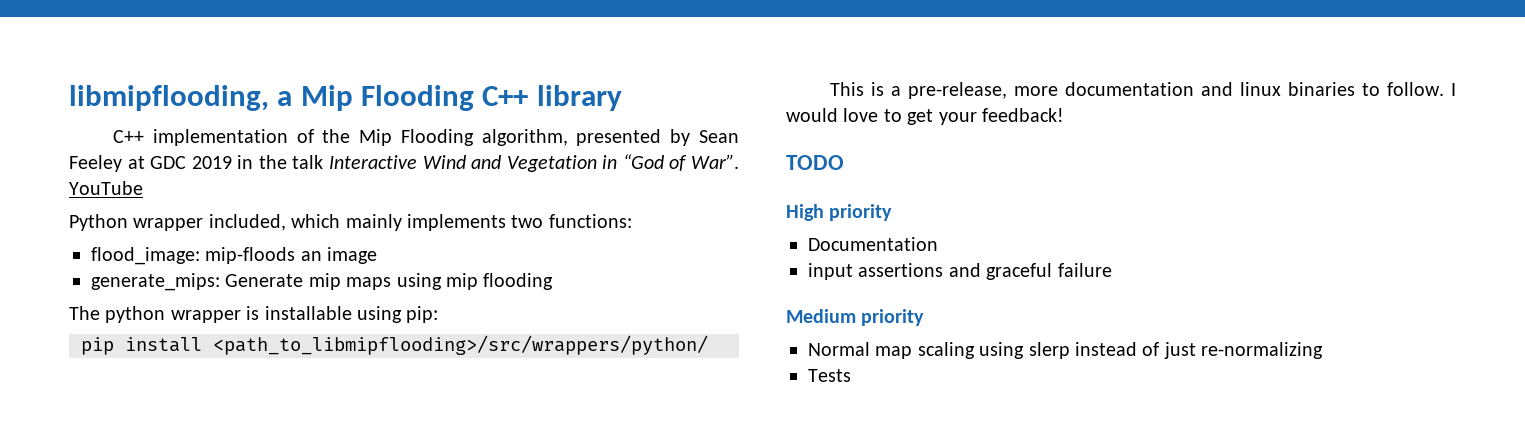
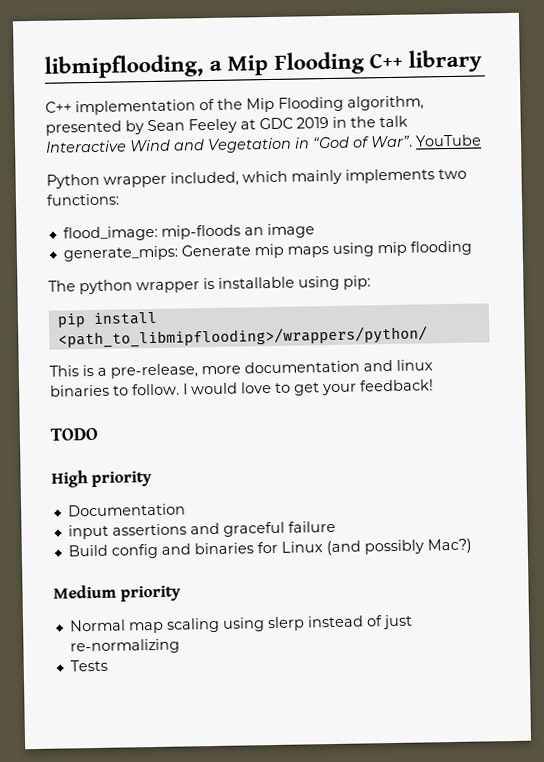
[213,335,708,355] <path_to_libmipflooding>/src/wrappers/python/ -> [57,325,428,349] <path_to_libmipflooding>/wrappers/python/
(1112, 270) none -> [67,538,472,559] // Build config and binaries for Linux (and possibly Mac?)

